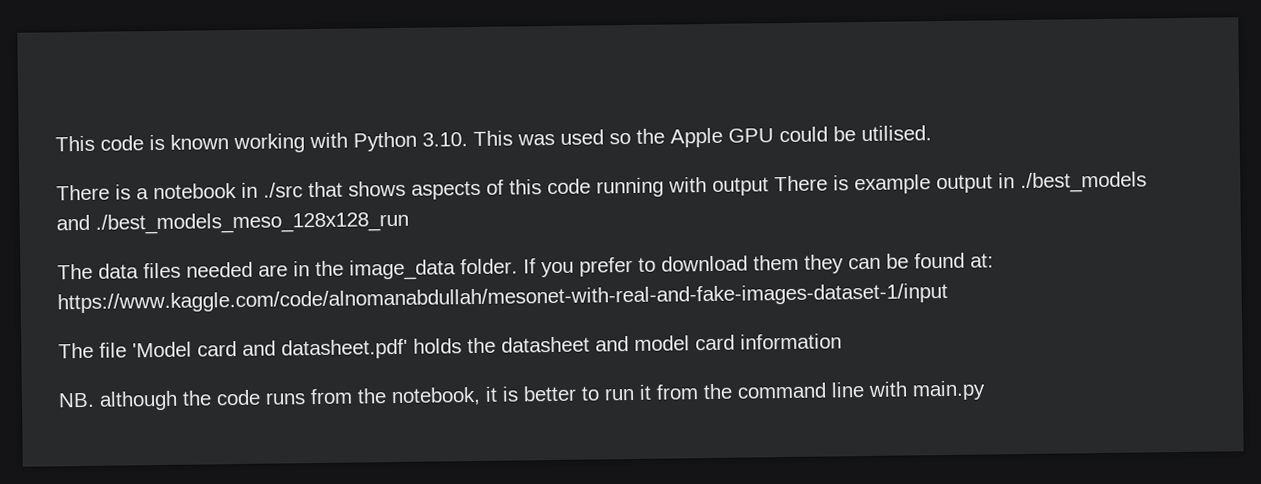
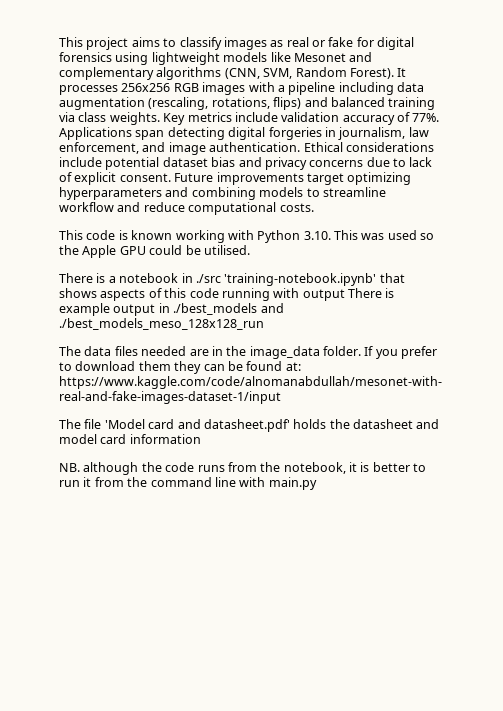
[55,135,95,152] This -> [59,37,415,50] [59,52,373,65] [59,67,407,80] [59,82,424,95] [59,97,436,110] [59,112,440,125] [59,127,429,140] [59,142,434,155] [59,157,433,170] [59,172,412,185] [59,187,386,200] [59,202,314,215] [59,230,83,240] This project aims to classify images as real or fake for digital forensics using lightweight models like Mesonet and complementary algorithms (CNN, SVM, Random Forest). It processes 256x256 RGB images with a pipeline including data augmentation (rescaling, rotations, flips) and balanced training via class weights. Key metrics include validation accuracy of 77%. Applications span detecting digital forgeries in journalism, law enforcement, and image authentication. Ethical considerations include potential dataset bias and privacy concerns due to lack of explicit consent. Future improvements target optimizing hyperparameters and combining models to streamline workflow and reduce computational costs. // This
(303, 190) none -> [224,273,377,286] 'training-notebook.ipynb'

